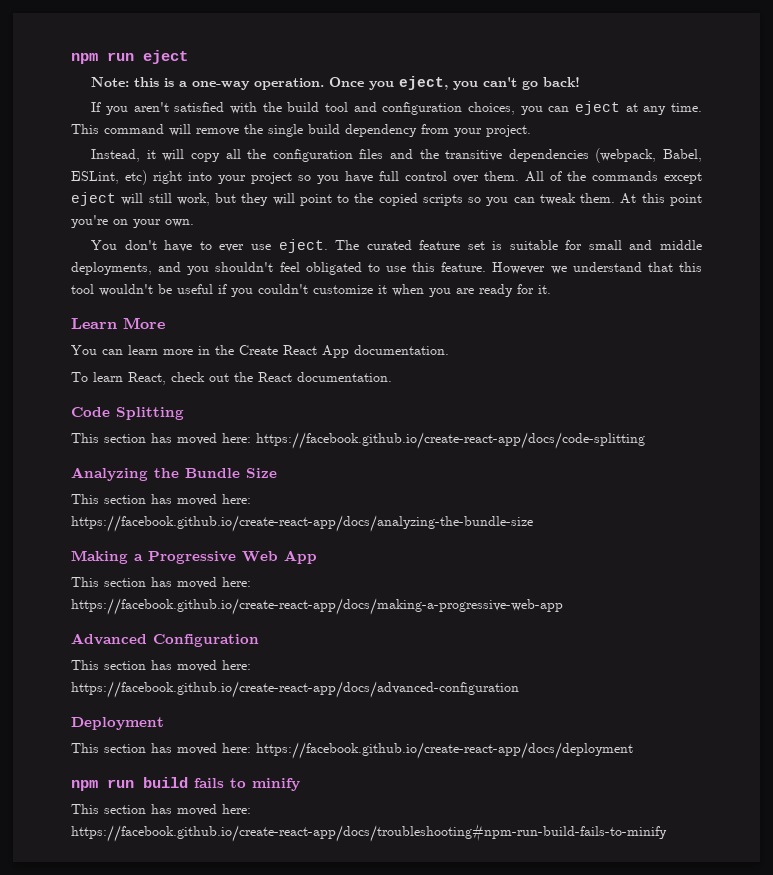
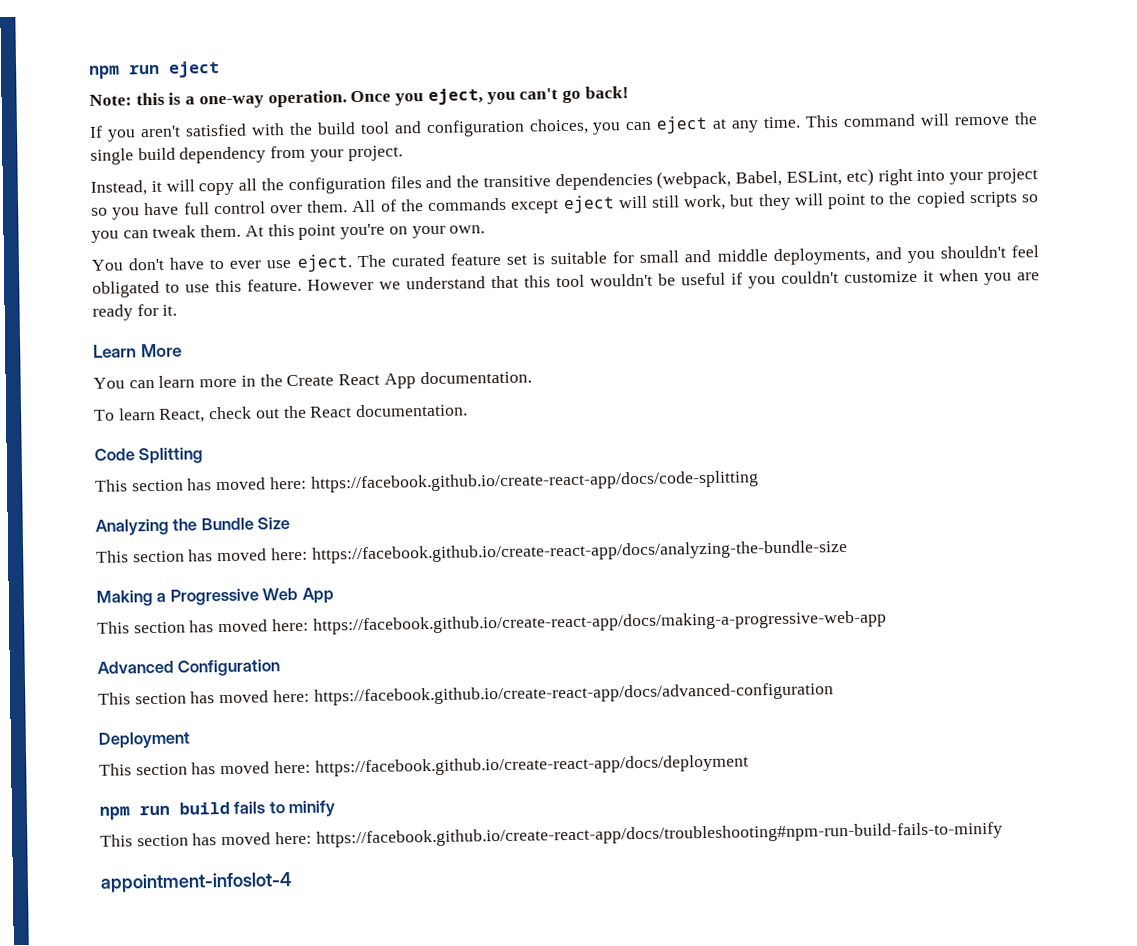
(667, 833) none -> [100,872,293,893] // appointment-infoslot-4

